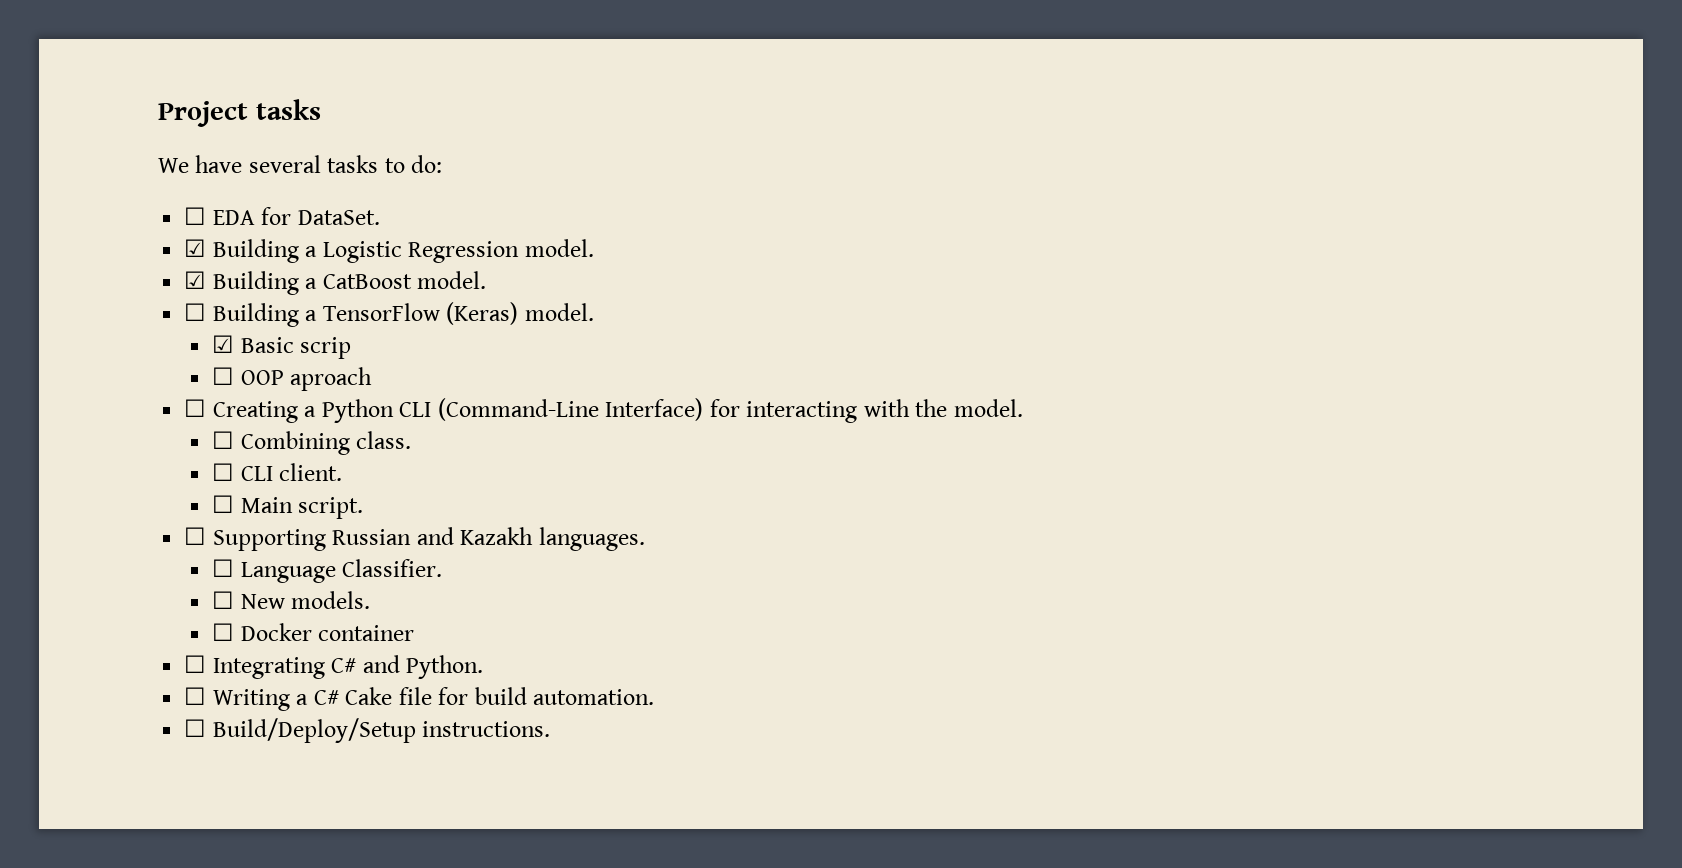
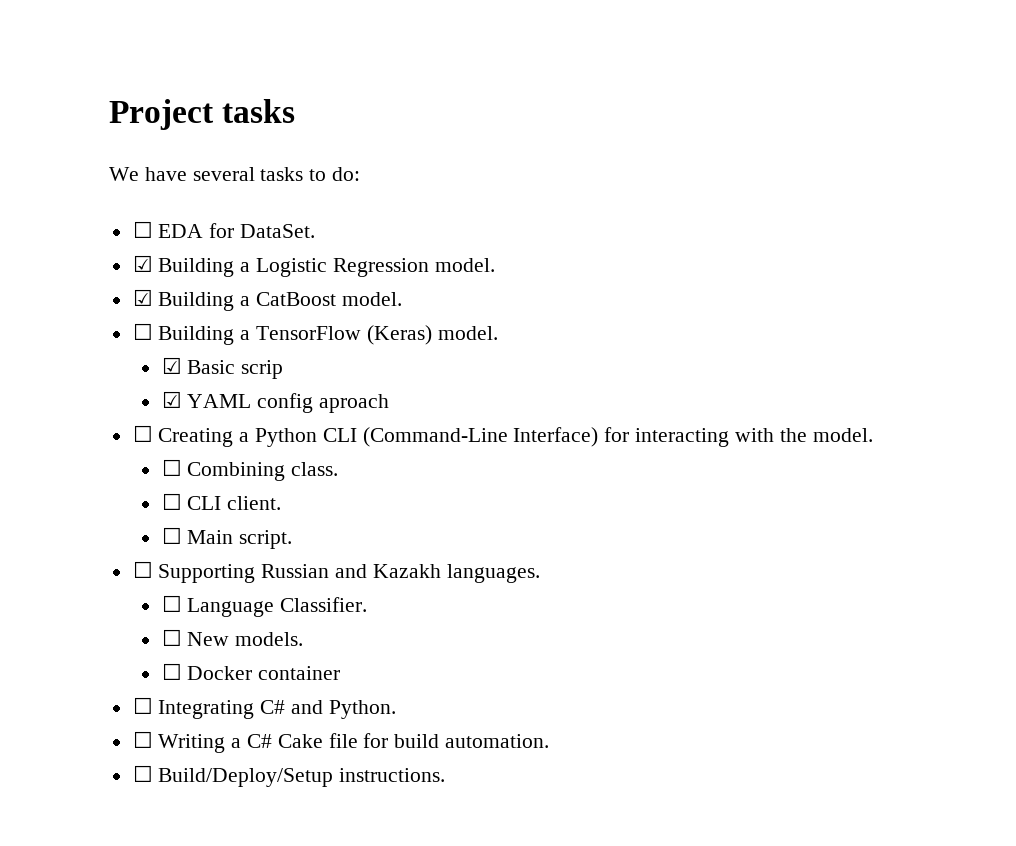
[212,367,284,385] ☐ OOP -> [161,391,314,413] ☑ YAML config

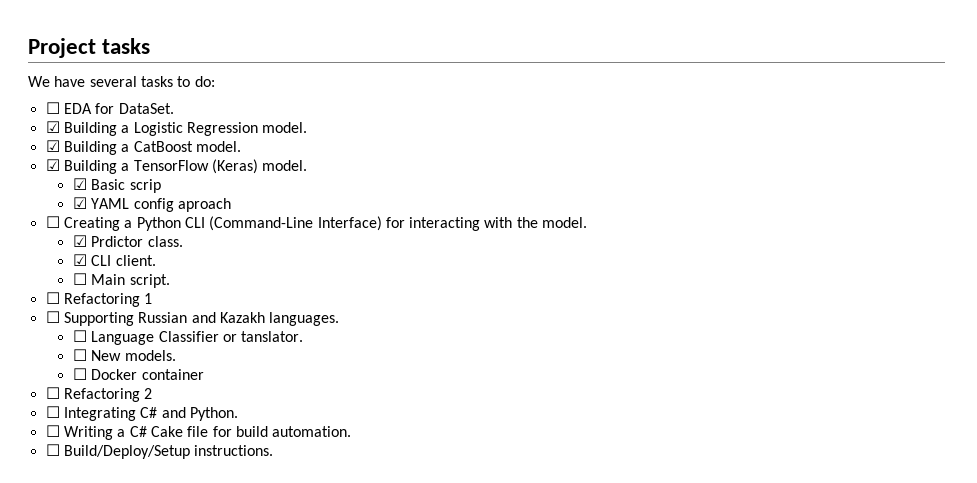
[132,323,153,340] ☐ -> [45,159,60,171] ☑
[161,459,286,481] ☐ Combining -> [72,235,144,247] ☑ Prdictor
[161,493,182,510] ☐ -> [72,254,87,266] ☑
(293, 539) none -> [45,292,153,307] // ☐ Refactoring 1
[280,597,368,612] Classifier. -> [158,331,304,342] Classifier or tanslator.
(341, 673) none -> [45,387,153,402] // ☐ Refactoring 2

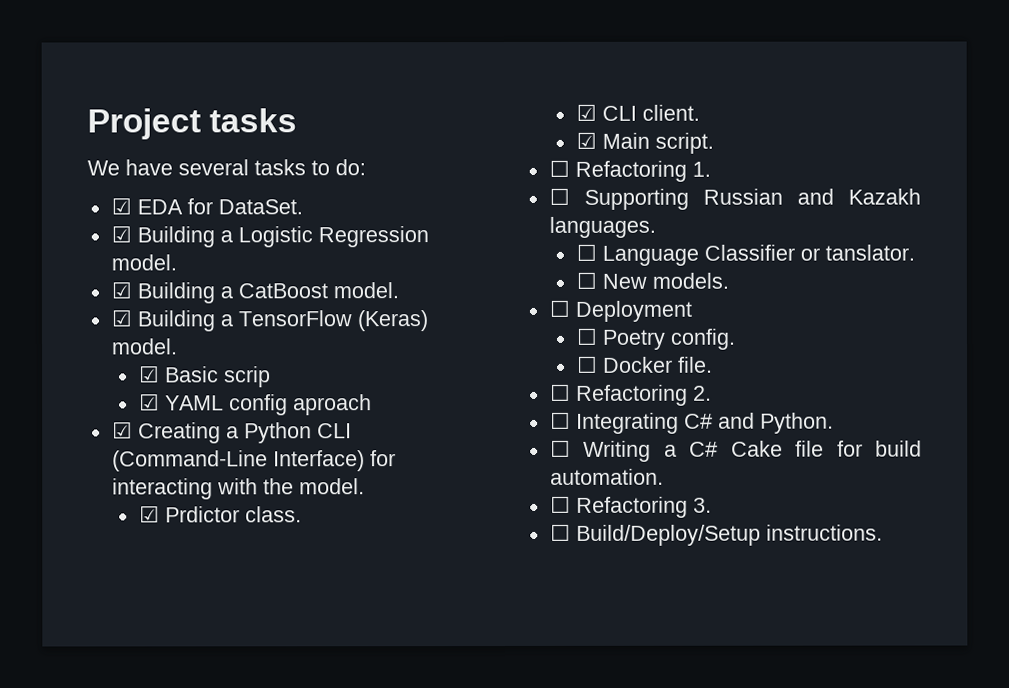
[45,102,60,114] ☐ -> [110,197,132,215] ☑
[45,216,60,228] ☐ -> [111,421,133,439] ☑
[72,273,87,285] ☐ -> [575,131,597,149] ☑
[144,293,153,304] 1 -> [691,161,711,177] 1.
(176, 355) none -> [548,299,692,322] [575,327,736,350] // ☐ Deployment // ☐ Poetry config.
[141,369,204,380] [45,387,153,402] container // ☐ Refactoring 2 -> [677,356,713,373] [549,383,712,406] file. // ☐ Refactoring 2.
(352, 431) none -> [549,495,712,518] // ☐ Refactoring 3.

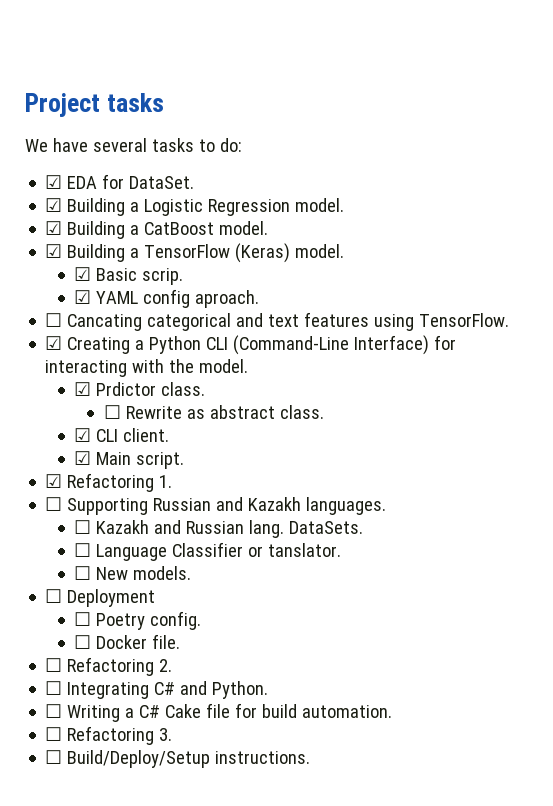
[223,366,271,388] scrip -> [142,268,184,285] scrip.
[292,394,372,416] aproach -> [195,290,260,308] [45,312,510,331] aproach. // ☐ Cancating categorical and text features using TensorFlow.
(302, 514) none -> [103,405,324,419] // ☐ Rewrite as abstract class.
[548,159,570,177] ☐ -> [45,474,63,488] ☑
(656, 227) none -> [74,520,364,538] // ☐ Kazakh and Russian lang. DataSets.

